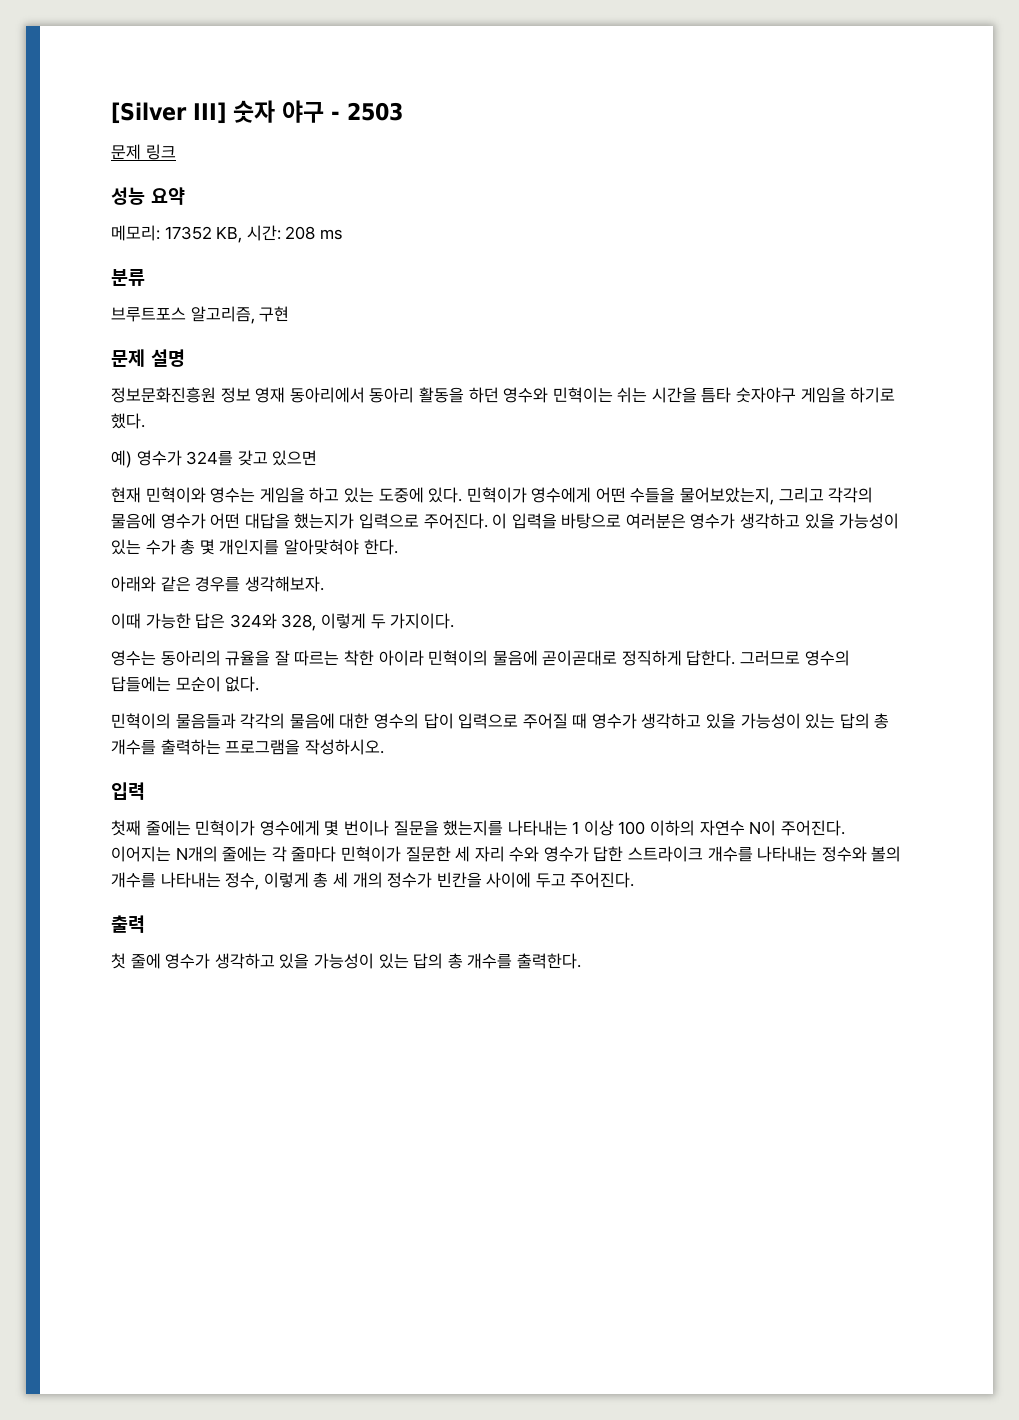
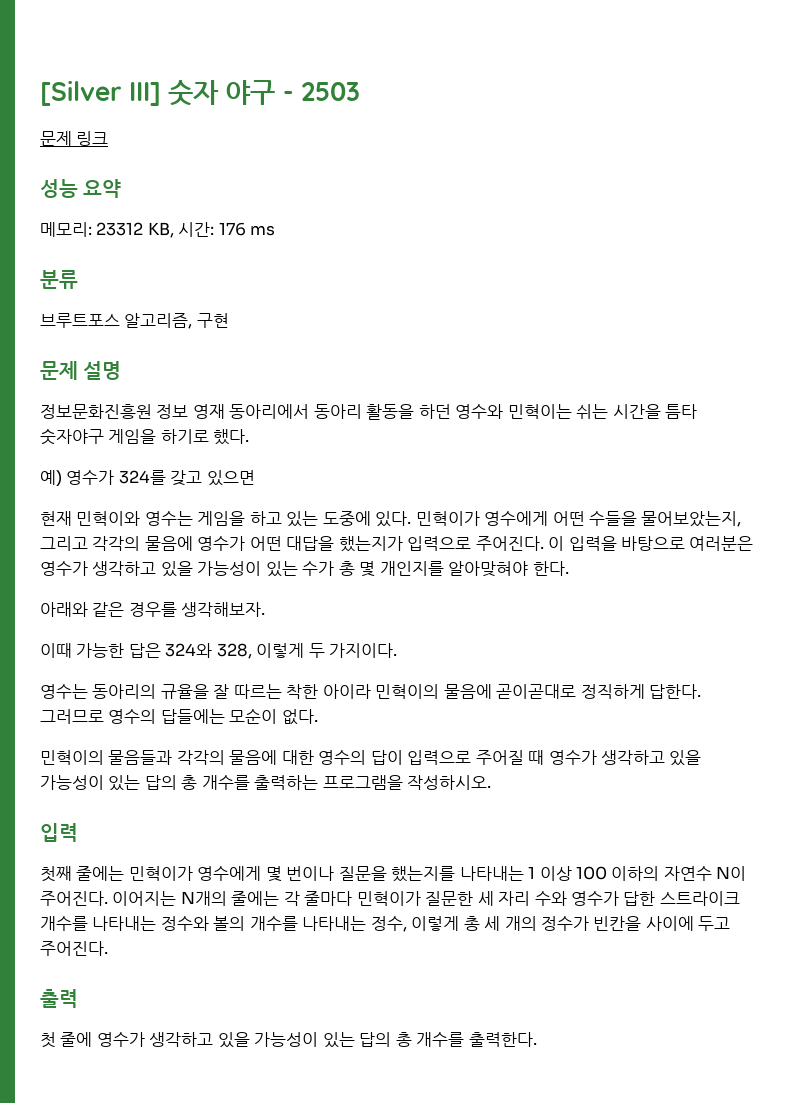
[164,226,212,240] 17352 -> [96,222,144,236] 23312
[285,226,316,240] 208 -> [218,222,246,236] 176

